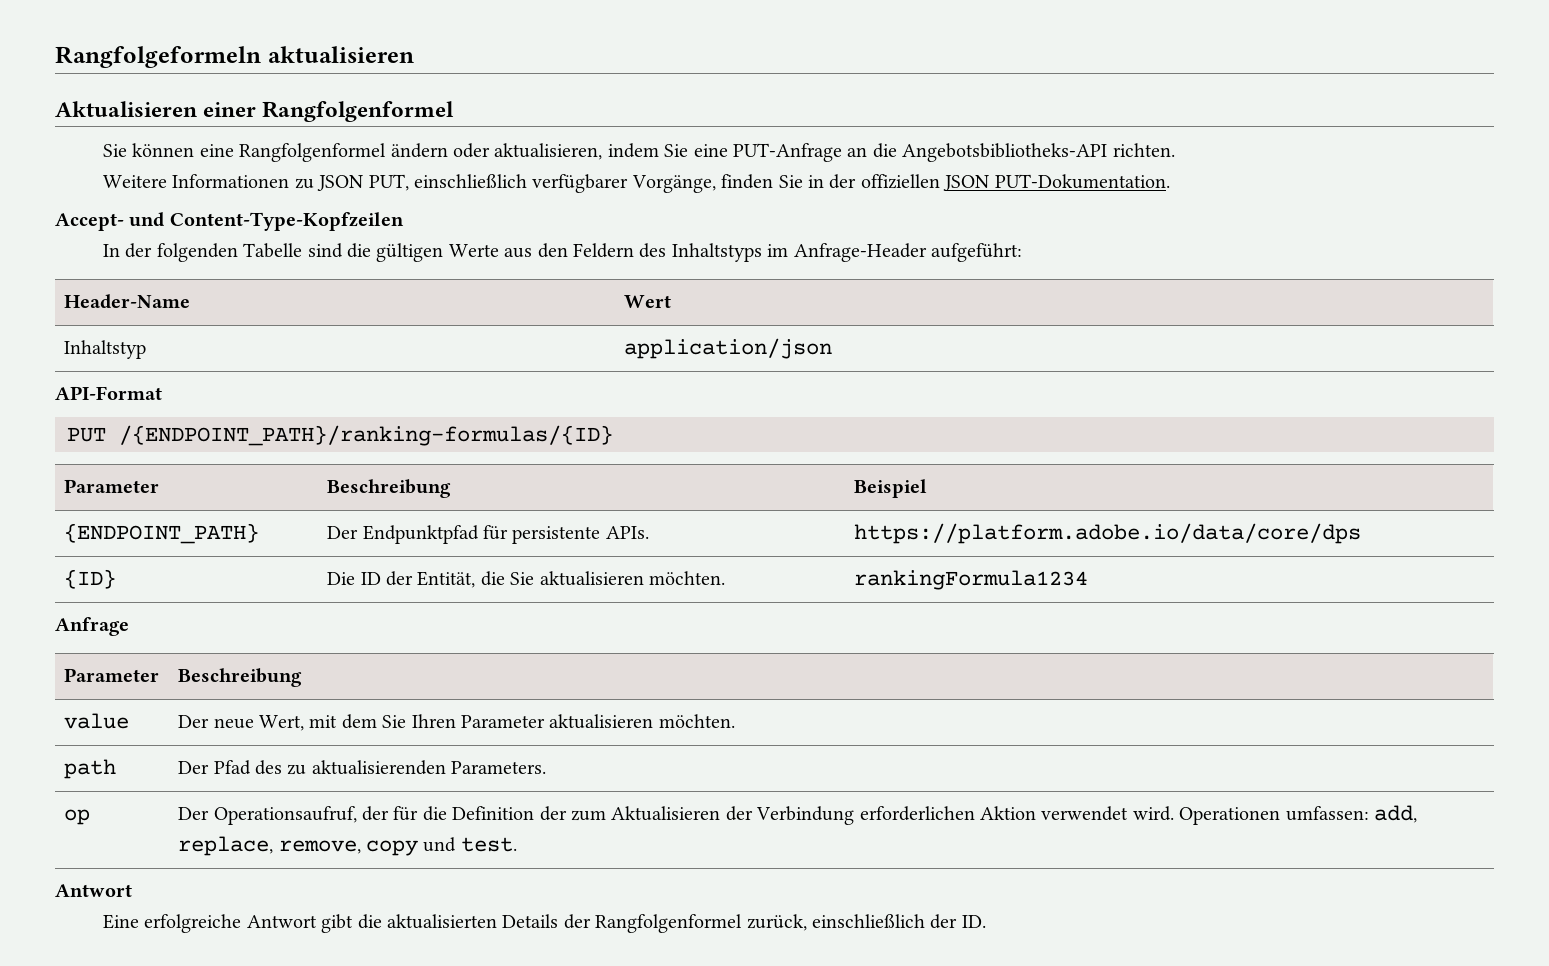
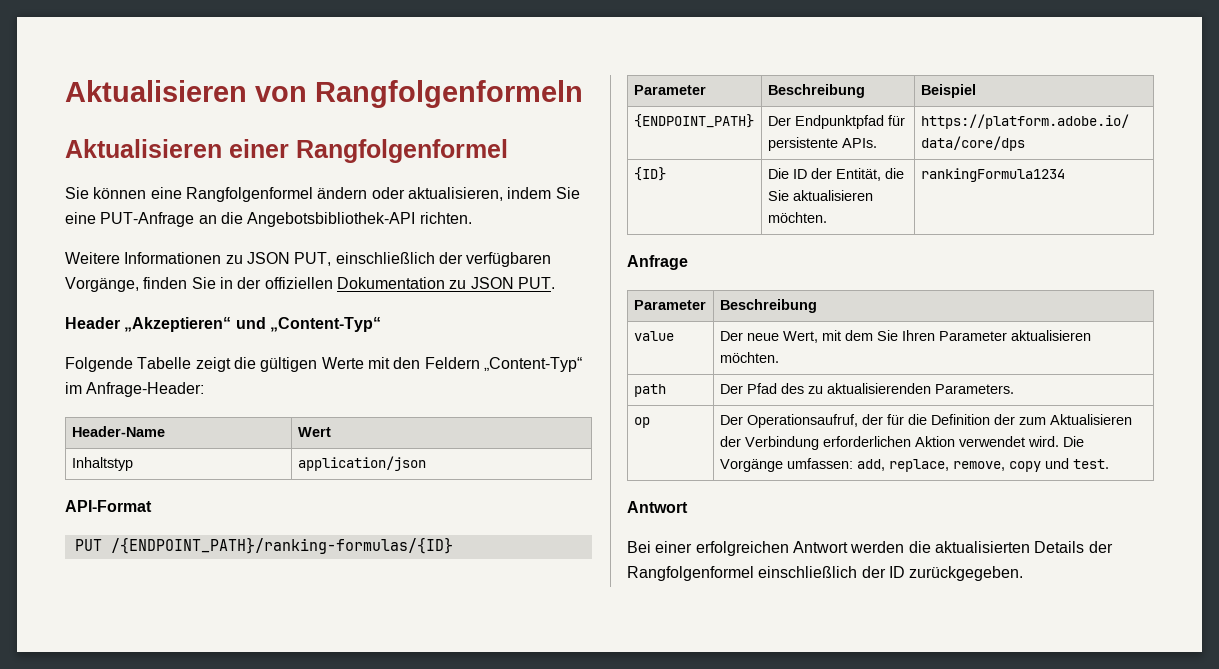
[55,46,414,68] Rangfolgeformeln aktualisieren -> [65,80,583,108] Aktualisieren von Rangfolgenformeln
[902,143,1108,162] Angebotsbibliotheks-API -> [247,212,416,227] Angebotsbibliothek-API
[532,174,629,193] verfügbarer -> [438,252,552,267] der verfügbaren
[943,174,1170,191] [55,212,404,231] [102,243,343,262] JSON PUT-Dokumentation. // Accept- und Content-Type-Kopfzeilen // In der folgenden Tabelle sind -> [336,277,555,289] [65,317,381,332] [65,357,231,372] Dokumentation zu JSON PUT. // Header „Akzeptieren“ und „Content-Typ“ // Folgende Tabelle zeigt
[504,248,533,258] aus -> [367,357,390,369] mit
[639,243,1022,262] des Inhaltstyps im Anfrage-Header aufgeführt: -> [483,357,582,372] [65,382,205,397] „Content-Typ“ im Anfrage-Header:
[1179,807,1281,825] Operationen -> [1062,436,1084,447] [719,459,783,472] Die Vorgänge
[102,914,354,933] Eine erfolgreiche Antwort gibt -> [627,541,905,556] Bei einer erfolgreichen Antwort werden
[746,914,986,931] zurück, einschließlich der ID. -> [758,566,1024,581] einschließlich der ID zurückgegeben.

